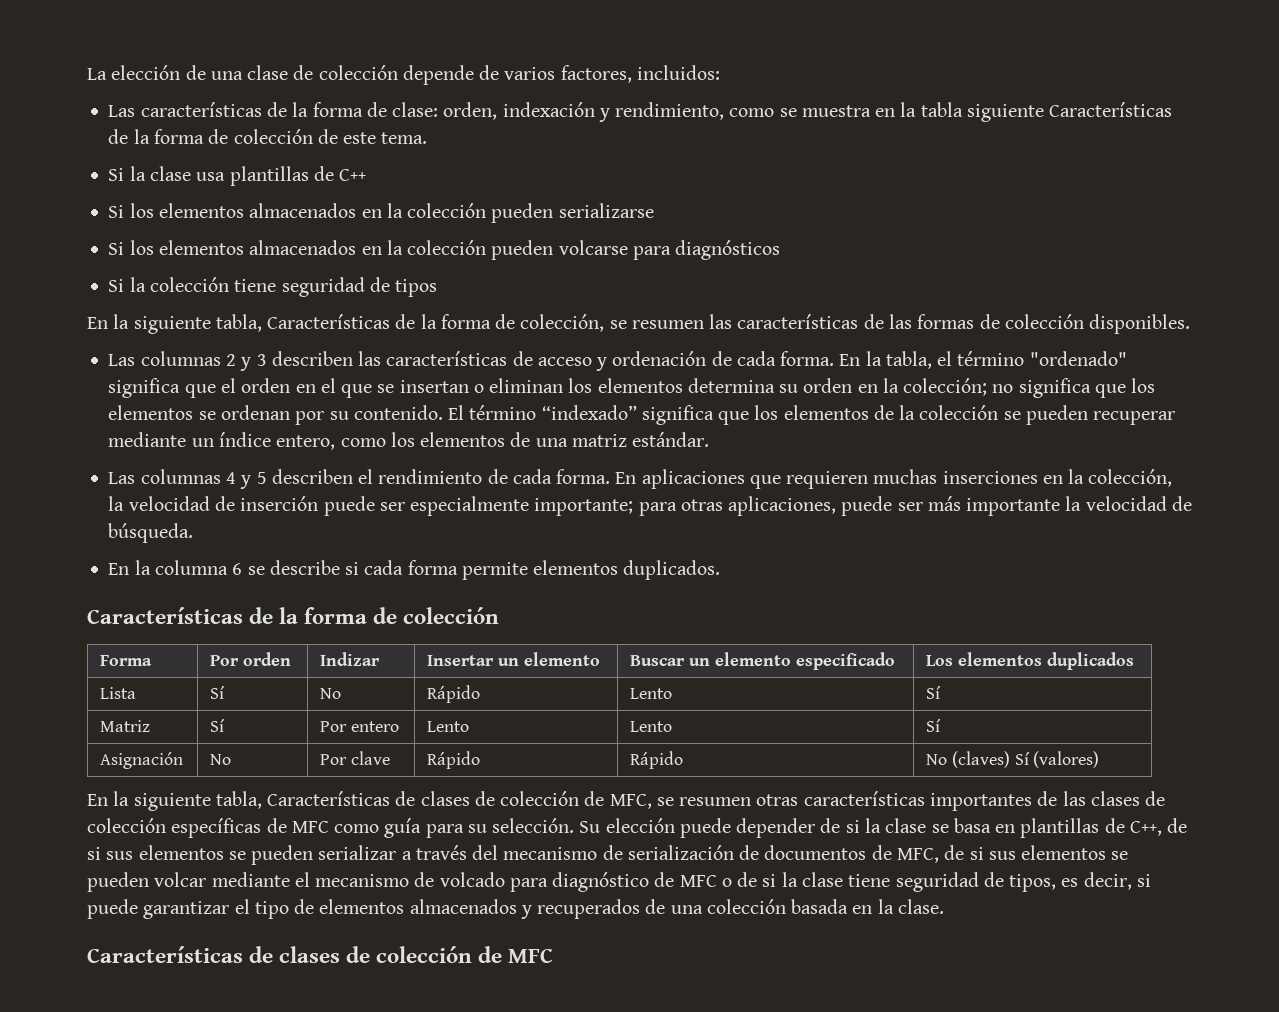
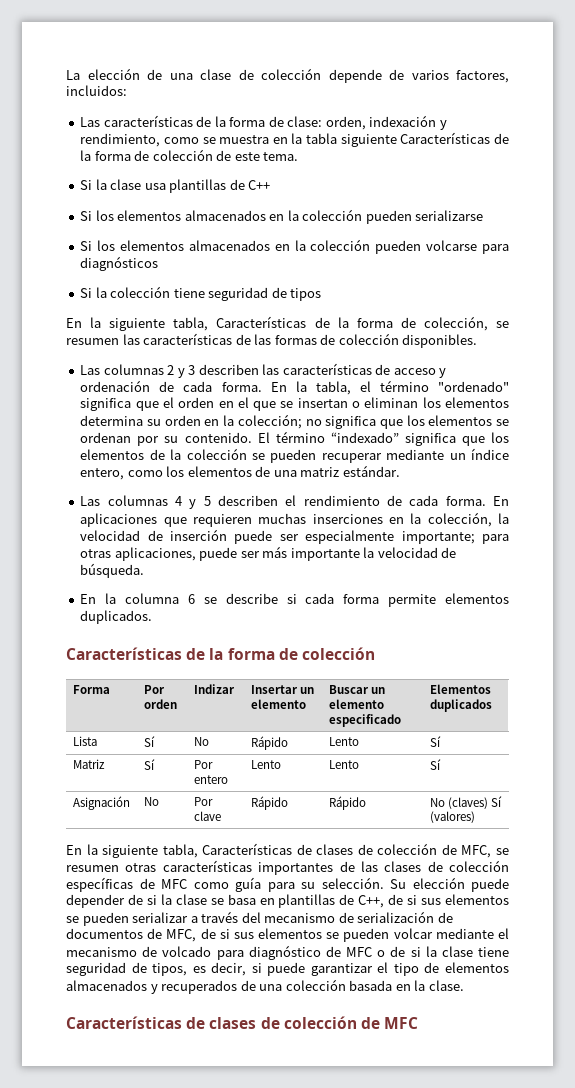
[926,652,1043,666] Los elementos -> [429,684,491,694] Elementos

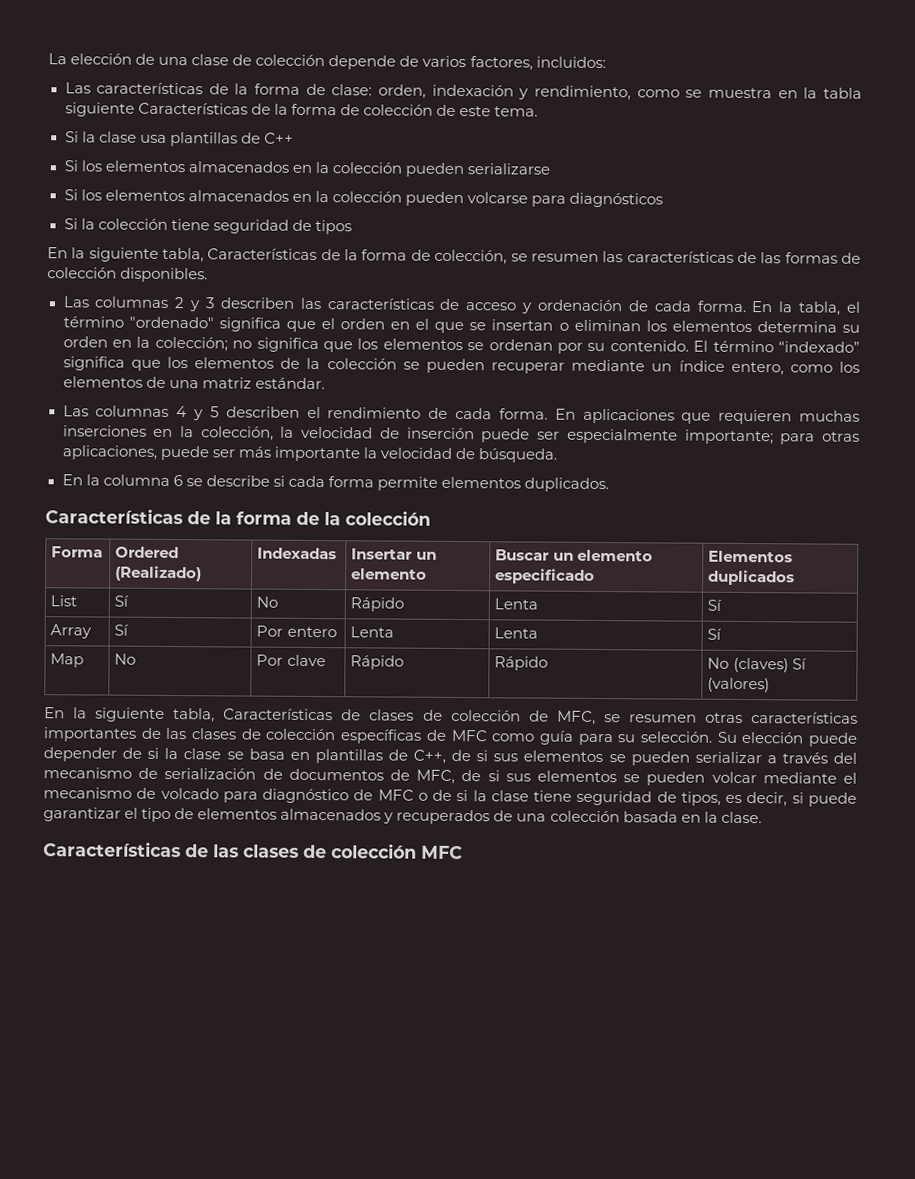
(298, 654) none -> [324,512,341,526] la
[143,685,165,694] [143,699,177,709] [193,684,235,694] Por orden | Indizar -> [115,546,180,559] [115,565,203,582] [257,547,338,560] Ordered (Realizado) | Indexadas
[72,736,97,746] Lista -> [50,595,78,607] List
[328,737,359,746] [429,736,441,747] [72,759,105,769] Lento | Sí // Matriz -> [494,598,539,610] [707,599,723,611] [50,624,93,639] Lenta | Sí // Array
[250,760,281,769] [328,760,359,769] [429,759,441,770] [72,796,130,810] Lento | Lento | Sí // Asignación -> [350,626,395,638] [494,627,539,639] [707,628,723,640] [50,653,85,668] Lenta | Lenta | Sí // Map
[209,1016,380,1029] clases de colección de -> [213,843,417,859] las clases de colección

